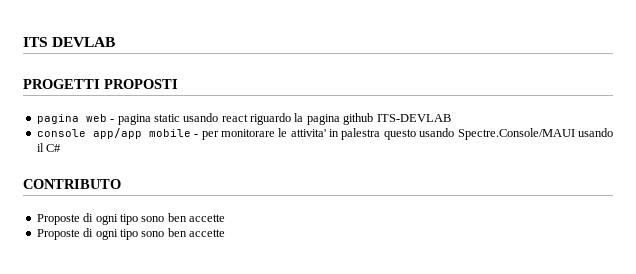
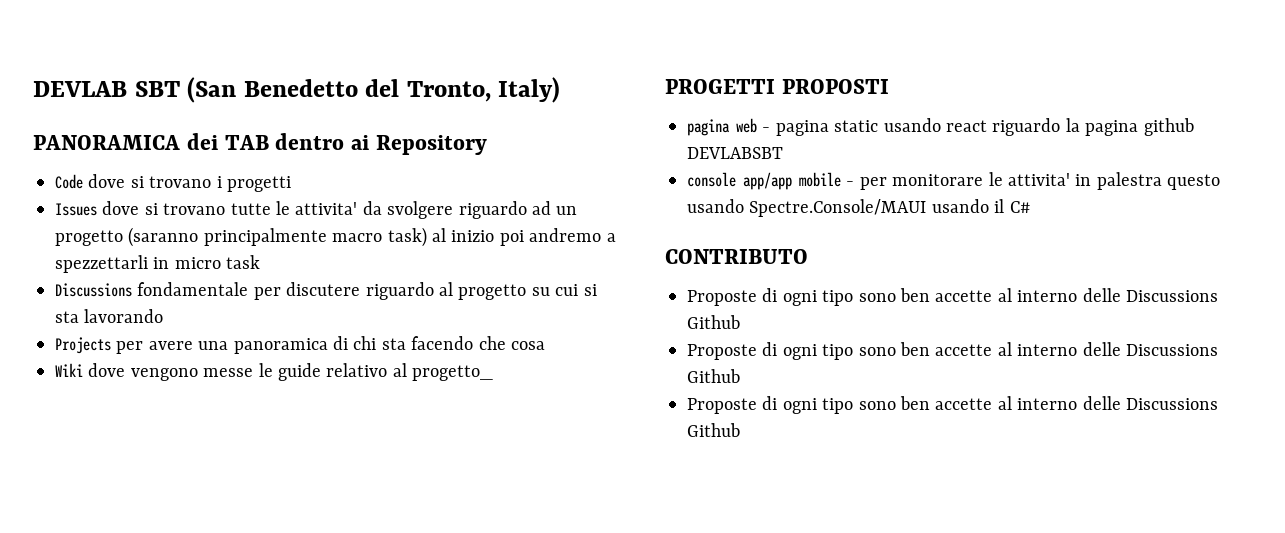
[23,37,48,47] ITS -> (33, 89) none
(116, 42) none -> [134,77,561,103] [33,133,487,155] [55,174,291,192] [55,201,578,219] [55,227,616,247] [55,255,261,273] [55,282,597,300] [55,309,164,323] [55,336,545,354] [55,363,494,381] SBT (San Benedetto del Tronto, Italy) // PANORAMICA dei TAB dentro ai Repository // Code dove si trovano i progetti // Issues dove si trovano tutte le attivita' da svolgere riguardo ad un progetto (saranno principalmente macro task) al inizio poi andremo a spezzettarli in micro task // Discussions fondamentale per discutere riguardo al progetto su cui si sta lavorando // Projects per avere una panoramica di chi sta facendo che cosa // Wiki dove vengono messe le guide relativo al progetto_
[376,114,451,122] ITS-DEVLAB -> [687,147,783,159] DEVLABSBT
[36,228,225,240] // Proposte di ogni tipo sono ben accette -> [997,288,1218,302] [687,315,740,329] [687,342,1218,360] [687,369,740,383] [687,396,1218,414] [687,423,740,437] al interno delle Discussions Github // Proposte di ogni tipo sono ben accette al interno delle Discussions Github // Proposte di ogni tipo sono ben accette al interno delle Discussions Github

